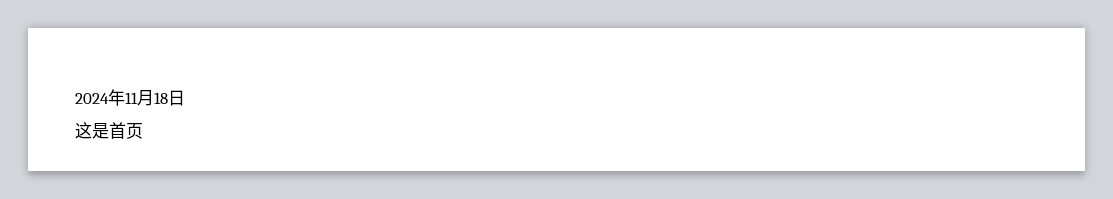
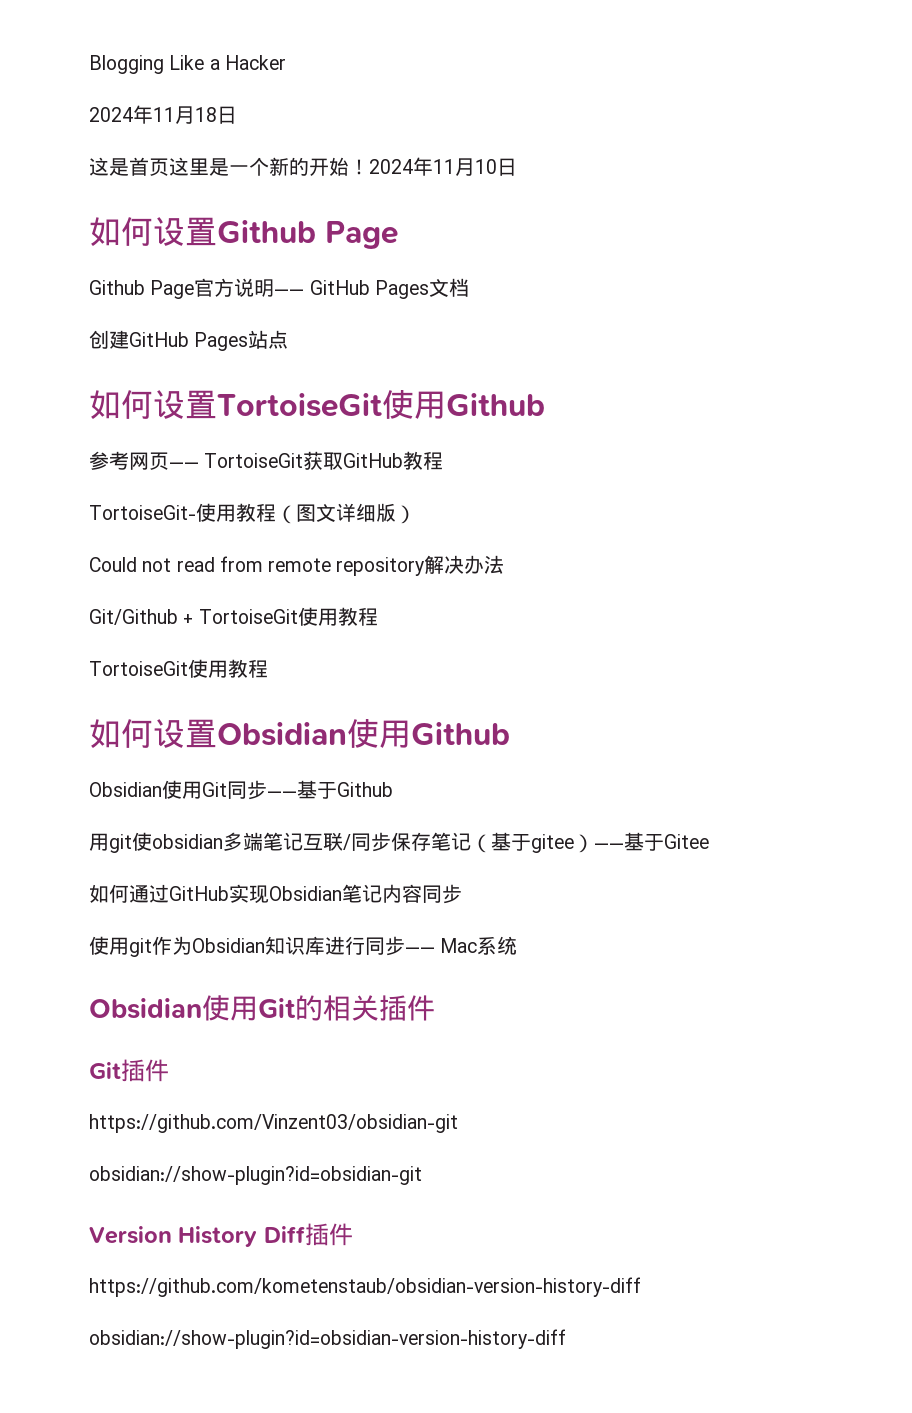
(75, 98) none -> [89,55,286,74] Blogging Like a Hacker //
(143, 131) none -> [169,157,517,176] [89,217,398,249] [89,278,469,299] [89,330,289,351] [89,390,545,419] [89,451,444,470] [89,503,416,524] [89,555,505,576] [89,607,378,626] [89,659,268,678] [89,719,510,748] [89,780,393,800] [89,832,709,853] [89,884,462,904] [89,936,518,957] [89,995,435,1021] [89,1059,169,1082] [89,1114,458,1133] [89,1166,422,1185] [89,1223,353,1247] [89,1277,641,1297] [89,1329,566,1349] 这里是一个新的开始！2024年11月10日 // 如何设置Github Page // Github Page官方说明—— GitHub Pages文档 // 创建GitHub Pages站点 // 如何设置TortoiseGit使用Github // 参考网页—— TortoiseGit获取GitHub教程 // TortoiseGit-使用教程（图文详细版） // Could not read from remote repository解决办法 // Git/Github + TortoiseGit使用教程 // TortoiseGit使用教程 // 如何设置Obsidian使用Github // Obsidian使用Git同步——基于Github // 用git使obsidian多端笔记互联/同步保存笔记（基于gitee）——基于Gitee // 如何通过GitHub实现Obsidian笔记内容同步 // 使用git作为Obsidian知识库进行同步—— Mac系统 // Obsidian使用Git的相关插件 // Git插件 // https://github.com/Vinzent03/obsidian-git // obsidian://show-plugin?id=obsidian-git // Version History Diff插件 // https://github.com/kometenstaub/obsidian-version-history-diff // obsidian://show-plugin?id=obsidian-version-history-diff

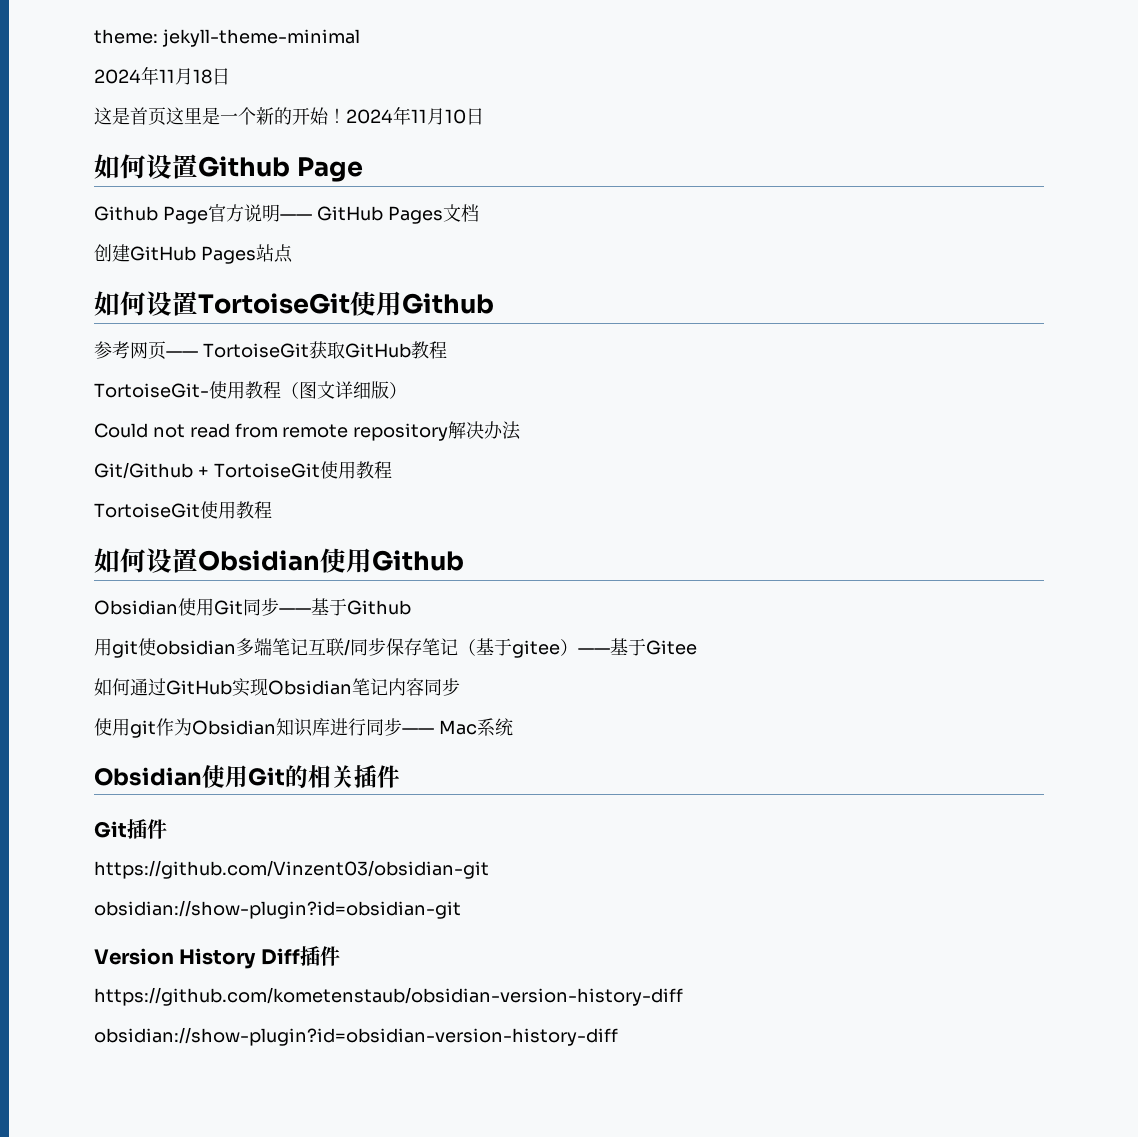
[89,55,286,74] Blogging Like a Hacker -> [94,29,360,47] theme: jekyll-theme-minimal

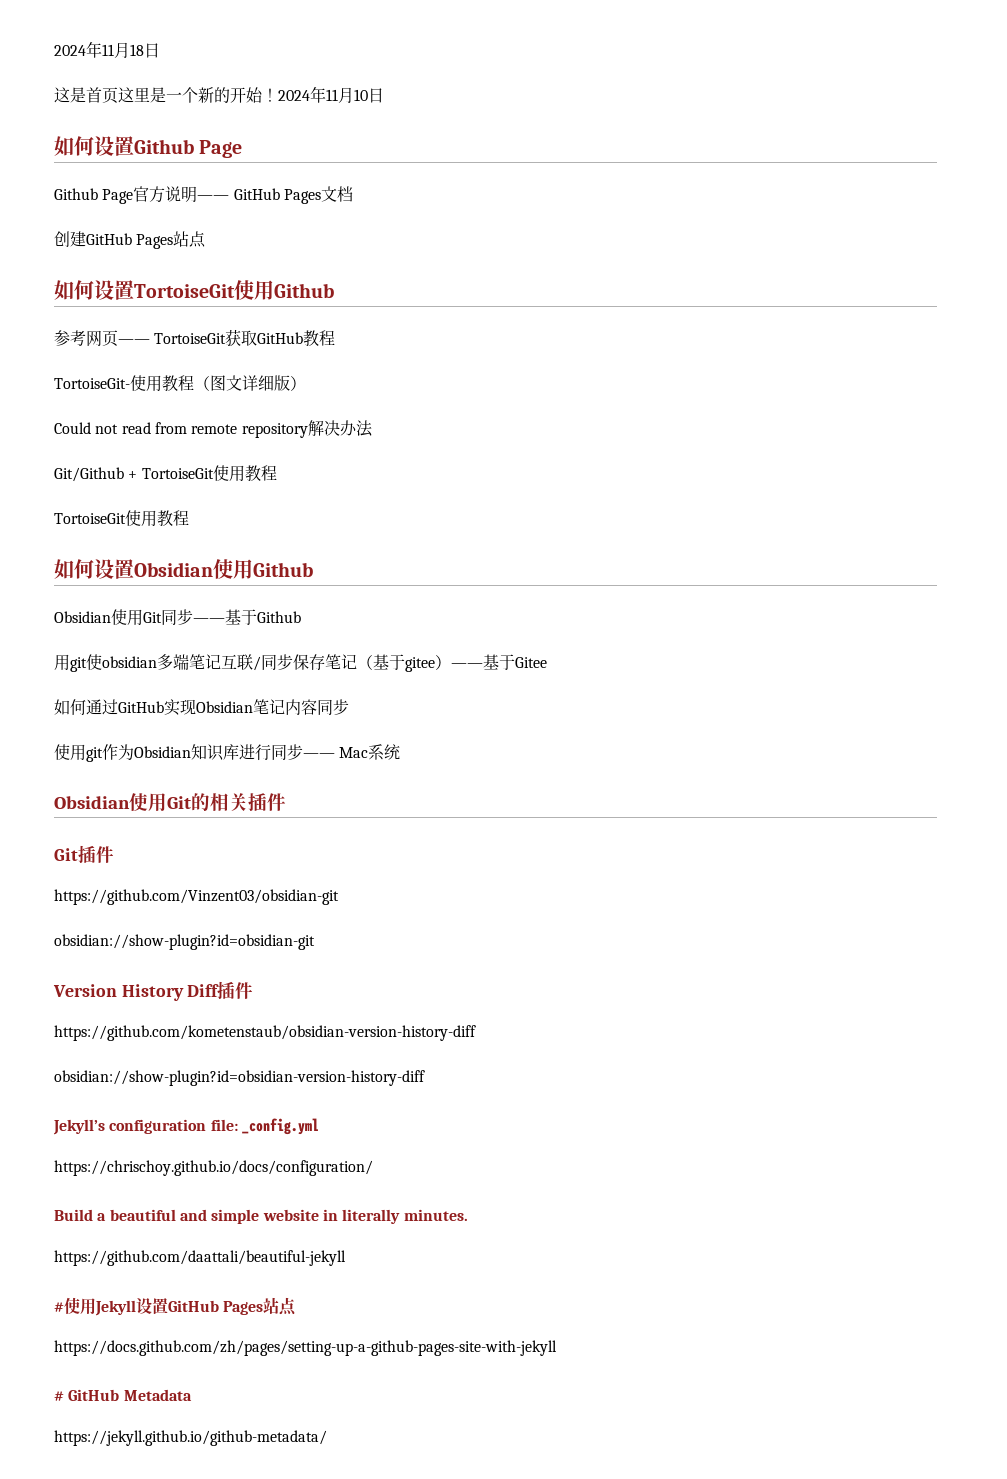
[94,29,360,47] theme: jekyll-theme-minimal // -> (54, 50) none
(618, 1036) none -> [53,1118,319,1135] [54,1160,373,1176] [54,1209,468,1224] [54,1250,346,1266] [54,1297,297,1316] [54,1340,557,1356] [54,1389,192,1401] [54,1430,327,1446] // Jekyll’s configuration file: _config.yml // https://chrischoy.github.io/docs/configuration/ // Build a beautiful and simple website in literally minutes. // https://github.com/daattali/beautiful-jekyll // #使用Jekyll设置GitHub Pages站点 // https://docs.github.com/zh/pages/setting-up-a-github-pages-site-with-jekyll // # GitHub Metadata // https://jekyll.github.io/github-metadata/

